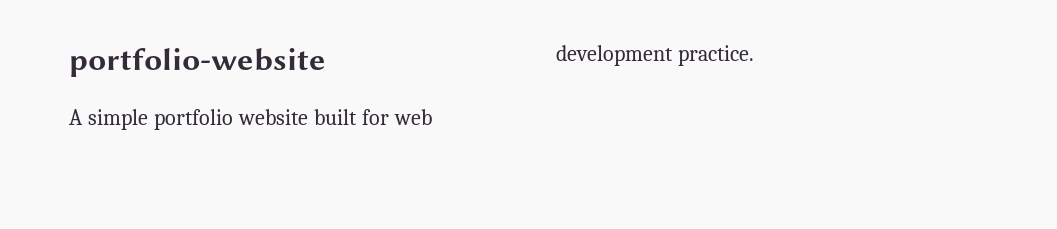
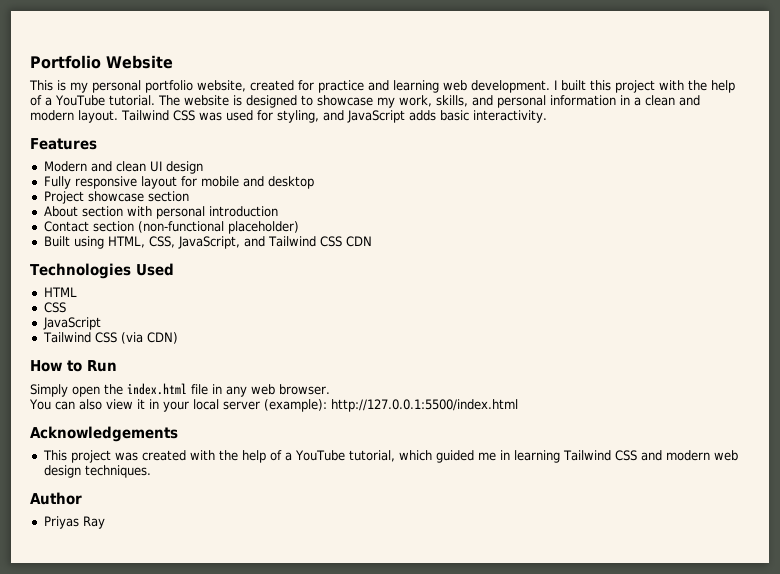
[69,48,326,77] [69,109,432,130] [556,45,754,66] portfolio-website // A simple portfolio website built for web development practice. -> [30,55,173,69] [29,80,735,93] [30,95,700,108] [30,110,547,123] [30,138,97,150] [43,161,203,174] [43,176,314,189] [43,191,189,204] [43,206,278,219] [43,221,299,234] [43,236,372,249] [30,263,174,279] [43,287,77,297] [43,302,66,313] [42,317,101,330] [42,332,178,344] [30,360,117,372] [30,383,330,397] [29,399,518,412] [30,426,178,442] [42,450,738,463] [43,465,151,478] [30,492,82,505] [43,516,105,529] Portfolio Website // This is my personal portfolio website, created for practice and learning web development. I built this project with the help of a YouTube tutorial. The website is designed to showcase my work, skills, and personal information in a clean and modern layout. Tailwind CSS was used for styling, and JavaScript adds basic interactivity. // Features // Modern and clean UI design // Fully responsive layout for mobile and desktop // Project showcase section // About section with personal introduction // Contact section (non-functional placeholder) // Built using HTML, CSS, JavaScript, and Tailwind CSS CDN // Technologies Used // HTML // CSS // JavaScript // Tailwind CSS (via CDN) // How to Run // Simply open the index.html file in any web browser. // You can also view it in your local server (example): http://127.0.0.1:5500/index.html // Acknowledgements // This project was created with the help of a YouTube tutorial, which guided me in learning Tailwind CSS and modern web design techniques. // Author // Priyas Ray

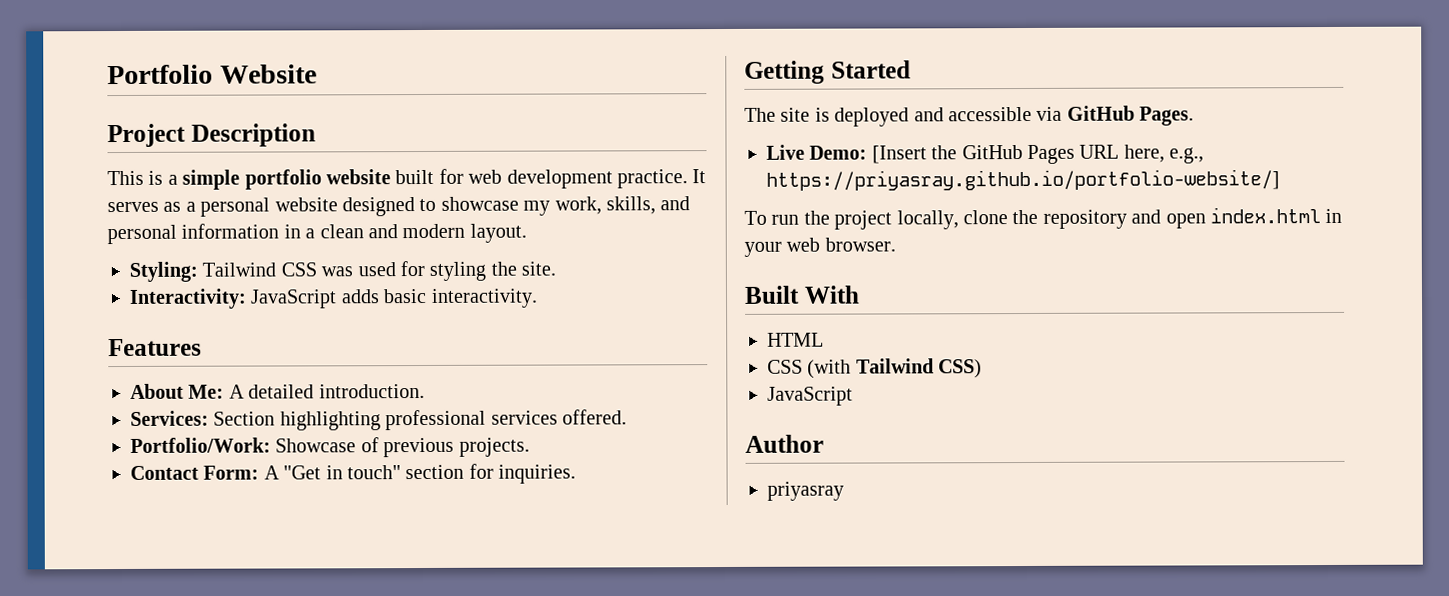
(173, 62) none -> [107,123,316,148] // Project Description
[70,80,735,93] [30,95,242,106] my personal portfolio website, created for practice and learning web development. I built this project with the help of a YouTube tutorial. The website is -> [167,168,707,190] [107,197,338,217] a simple portfolio website built for web development practice. It serves as a personal website
(118, 116) none -> [129,261,198,282] // Styling:
[276,110,344,123] styling, and -> [429,261,557,281] [129,288,247,309] styling the site. // Interactivity:
[43,161,203,174] [43,176,314,189] [43,191,189,204] [43,206,278,219] [43,221,299,234] [43,236,372,249] [30,263,174,279] [43,287,77,297] [43,302,66,313] [42,317,101,330] [42,332,178,344] [30,360,117,372] [30,383,330,397] [29,399,518,412] [30,426,178,442] [42,450,738,463] [43,465,151,478] Modern and clean UI design // Fully responsive layout for mobile and desktop // Project showcase section // About section with personal introduction // Contact section (non-functional placeholder) // Built using HTML, CSS, JavaScript, and Tailwind CSS CDN // Technologies Used // HTML // CSS // JavaScript // Tailwind CSS (via CDN) // How to Run // Simply open the index.html file in any web browser. // You can also view it in your local server (example): http://127.0.0.1:5500/index.html // Acknowledgements // This project was created with the help of a YouTube tutorial, which guided me in learning Tailwind CSS and modern web design techniques. -> [130,383,425,399] [130,409,627,431] [130,437,530,458] [130,463,577,484] [744,60,911,84] [744,105,1195,127] [766,144,1205,164] [766,169,1280,191] [744,207,1343,230] [744,237,896,257] [744,285,860,304] [767,332,824,347] [767,358,983,379] [767,386,853,406] About Me: A detailed introduction. // Services: Section highlighting professional services offered. // Portfolio/Work: Showcase of previous projects. // Contact Form: A "Get in touch" section for inquiries. // Getting Started // The site is deployed and accessible via GitHub Pages. // Live Demo: [Insert the GitHub Pages URL here, e.g., https://priyasray.github.io/portfolio-website/] // To run the project locally, clone the repository and open index.html in your web browser. // Built With // HTML // CSS (with Tailwind CSS) // JavaScript
[43,516,105,529] Priyas Ray -> [767,481,844,501] priyasray

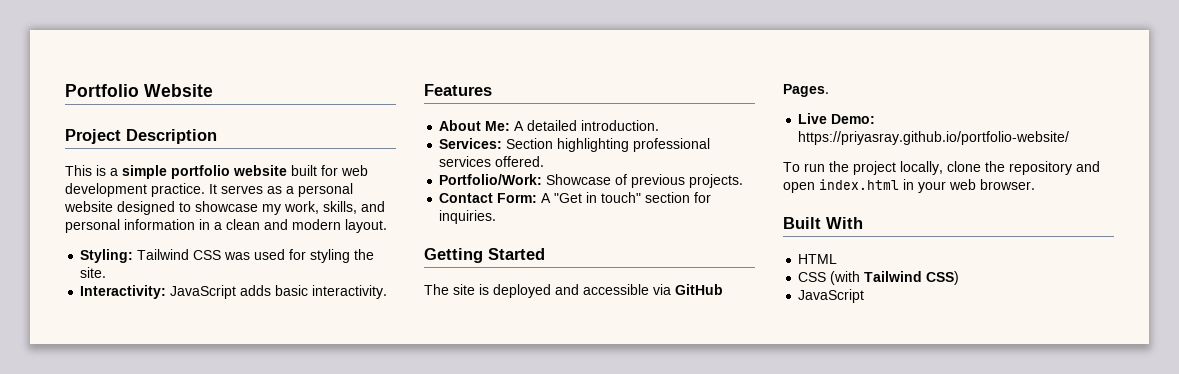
[871,144,1205,164] [766,169,1280,191] [Insert the GitHub Pages URL here, e.g., https://priyasray.github.io/portfolio-website/] -> [798,131,1070,145] https://priyasray.github.io/portfolio-website/
[745,434,824,453] [767,481,844,501] // Author // priyasray -> (865, 296) none

